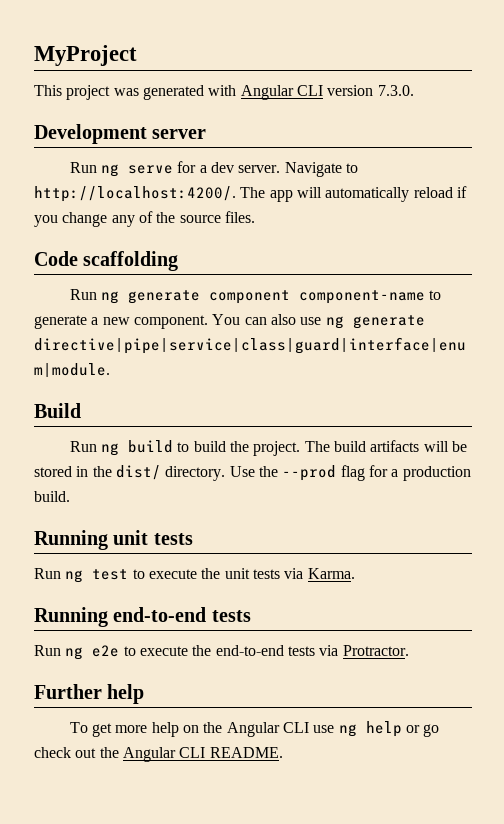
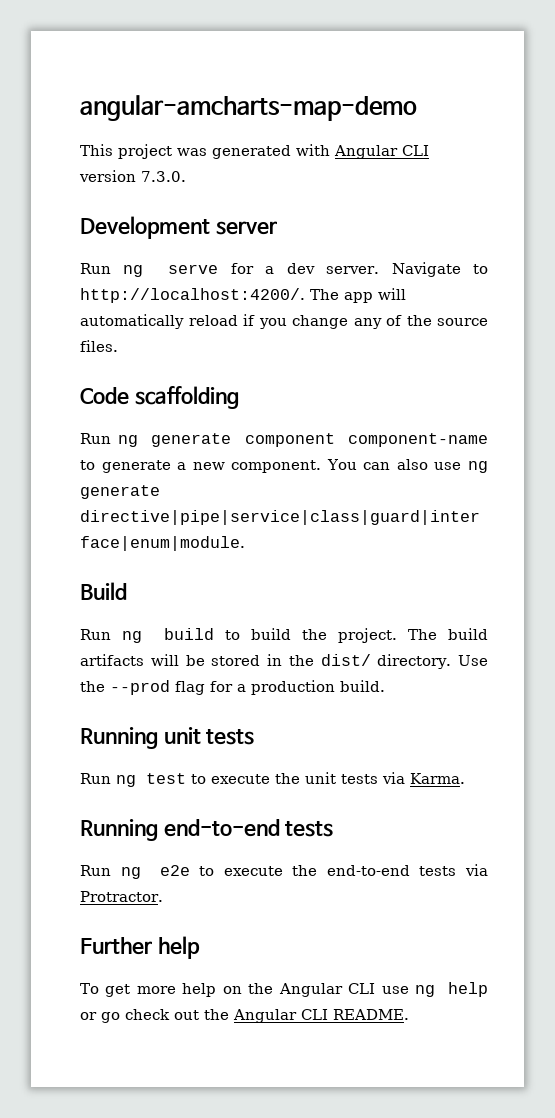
[34,45,137,66] MyProject -> [80,95,417,121] angular-amcharts-map-demo

